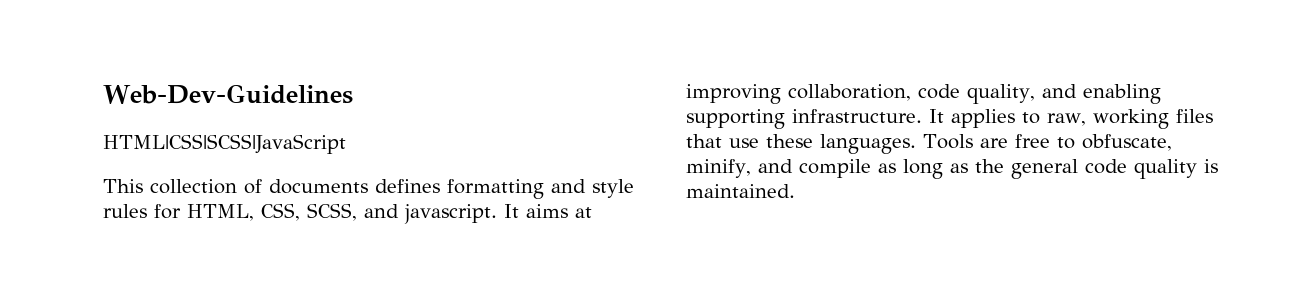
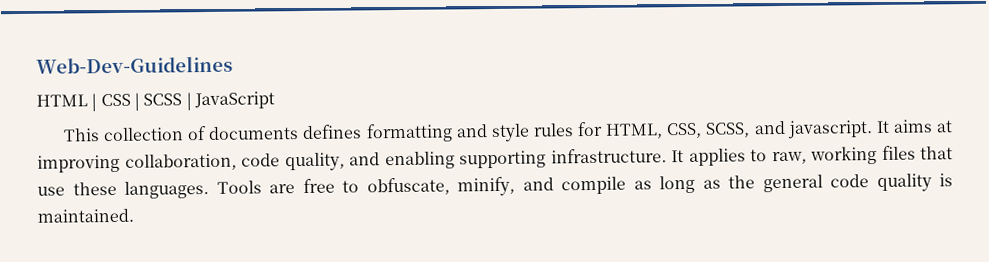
[103,134,346,154] HTML|CSS|SCSS|JavaScript -> [36,91,275,112] HTML | CSS | SCSS | JavaScript

